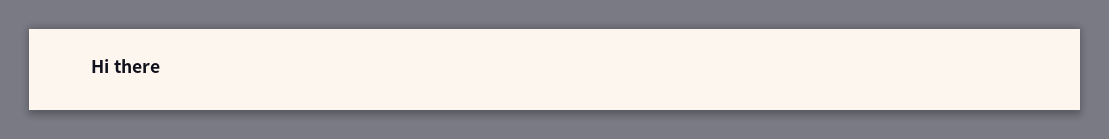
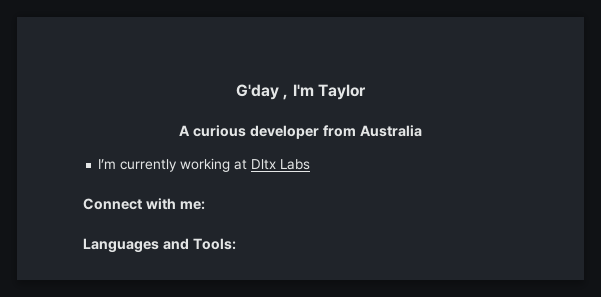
[91,59,160,73] Hi there -> [236,84,366,100] [179,125,422,139] [98,158,311,172] [83,198,205,210] [83,238,236,253] G'day , I'm Taylor // A curious developer from Australia // I’m currently working at Dltx Labs // Connect with me: // Languages and Tools:

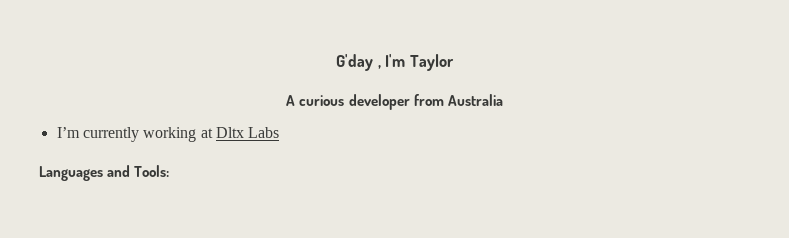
[83,198,205,210] // Connect with me: -> (280, 132) none

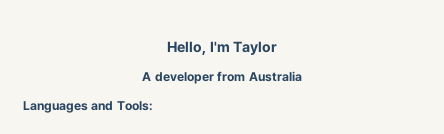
[336,54,381,71] G'day , -> [166,41,206,55] Hello,
[299,95,345,106] curious -> (152, 76) none
[56,127,280,142] // I’m currently working at Dltx Labs -> (302, 76) none

